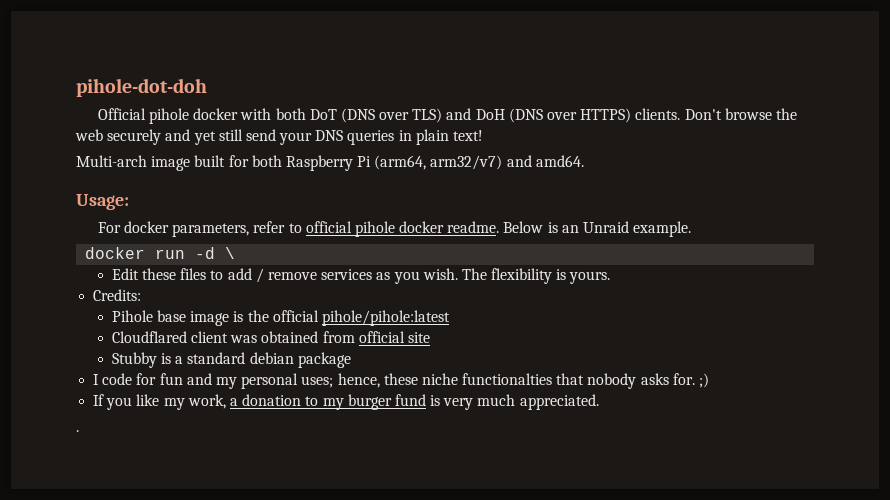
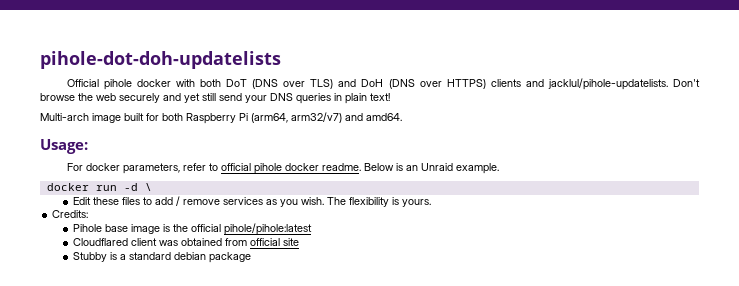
[76,78,207,97] pihole-dot-doh -> [40,51,281,69] pihole-dot-doh-updatelists
[635,108,681,120] clients. -> [490,78,668,90] clients and jacklul/pihole-updatelists.
[93,373,710,389] [93,394,599,410] [76,430,79,432] // I code for fun and my personal uses; hence, these niche functionalties that nobody asks for. ;) // If you like my work, a donation to my burger fund is very much appreciated. // . -> (252, 257) none

